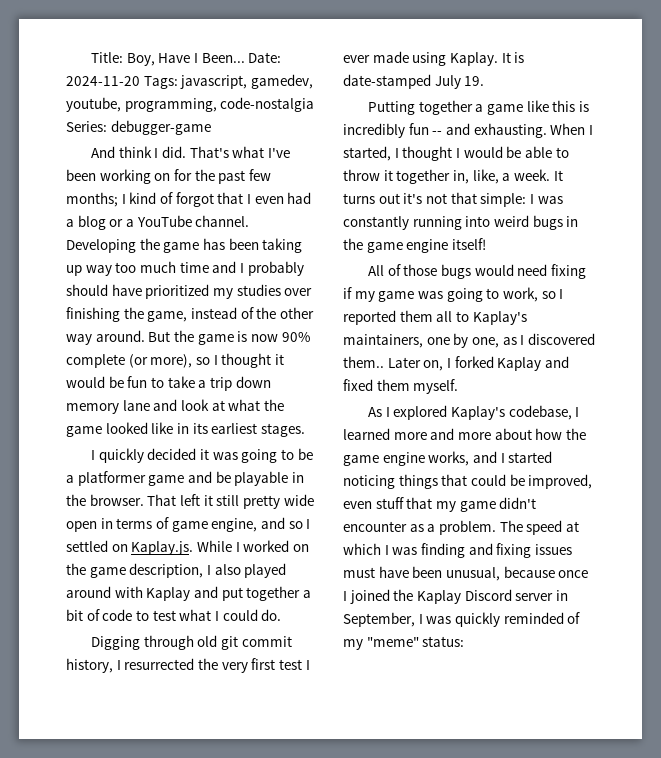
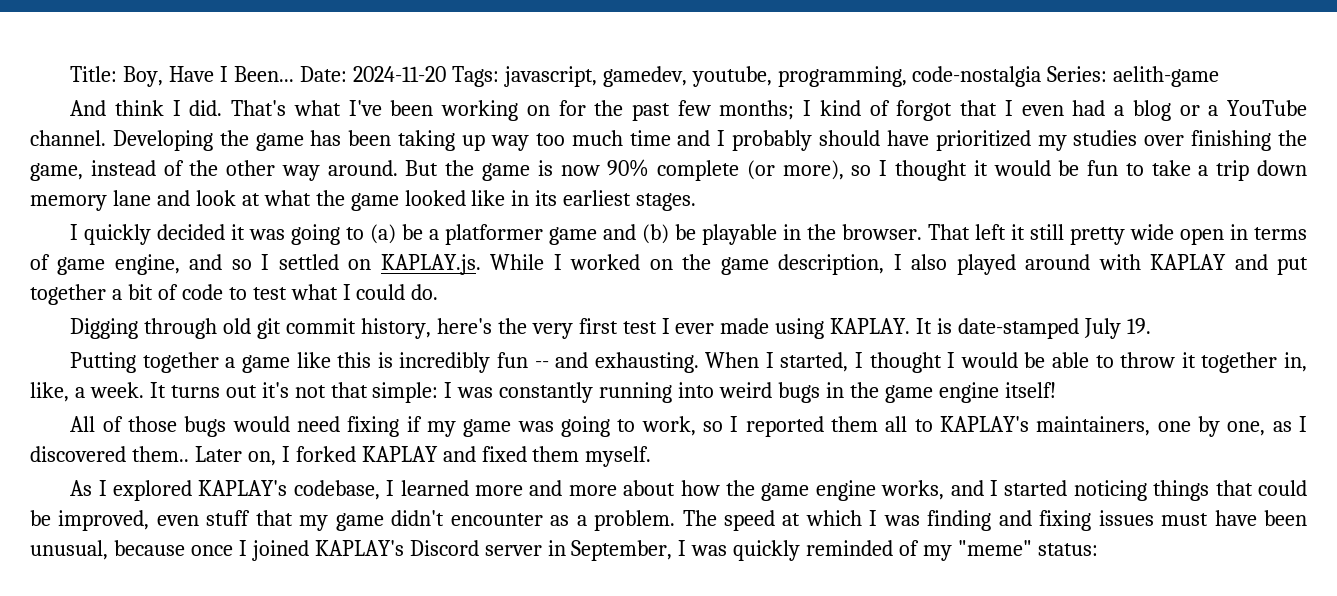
[110,120,211,135] debugger-game -> [1113,66,1220,87] aelith-game
(294, 454) none -> [370,224,397,244] (a)
(212, 477) none -> [642,224,670,244] (b)
[131,541,194,555] Kaplay.js. -> [380,254,481,275] KAPLAY.js.
[146,587,191,601] Kaplay -> [1150,254,1227,270] KAPLAY
[116,658,195,670] I resurrected -> [436,318,492,334] here's
[449,52,498,66] Kaplay. -> [830,318,911,334] KAPLAY.
[472,311,527,325] Kaplay's -> [939,416,1029,432] KAPLAY's
[497,357,542,371] Kaplay -> [361,446,438,462] KAPLAY
[451,406,506,420] Kaplay's -> [198,480,288,496] KAPLAY's
[393,589,461,604] the Kaplay -> [314,540,404,556] KAPLAY's

